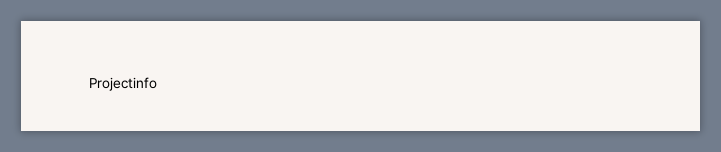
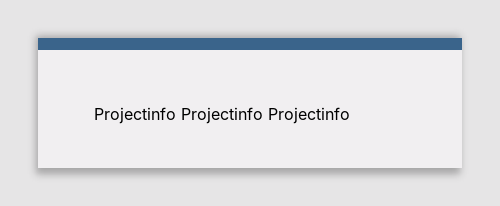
[89,77,157,91] Projectinfo -> [94,107,350,124] Projectinfo Projectinfo Projectinfo

